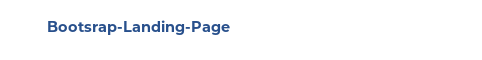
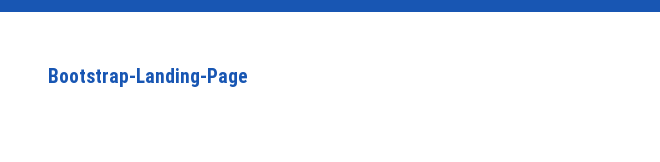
[47,20,230,35] Bootsrap-Landing-Page -> [48,68,248,87] Bootstrap-Landing-Page

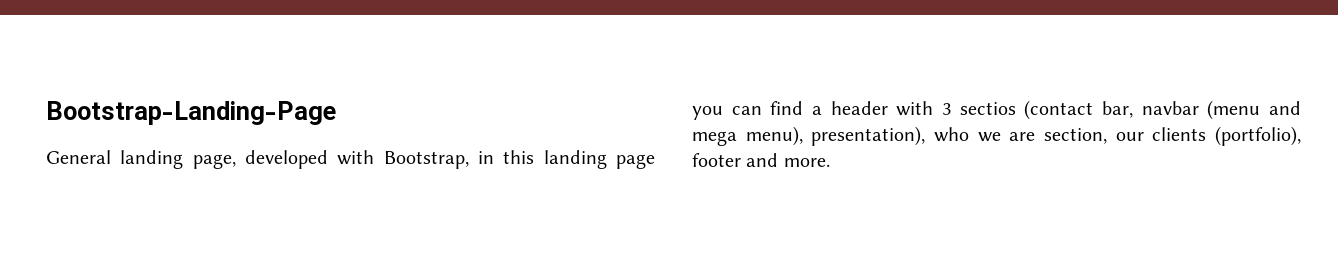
(248, 77) none -> [46,150,655,169] [692,100,1301,120] [692,126,1301,146] [692,153,830,167] // General landing page, developed with Bootstrap, in this landing page you can find a header with 3 sectios (contact bar, navbar (menu and mega menu), presentation), who we are section, our clients (portfolio), footer and more.

